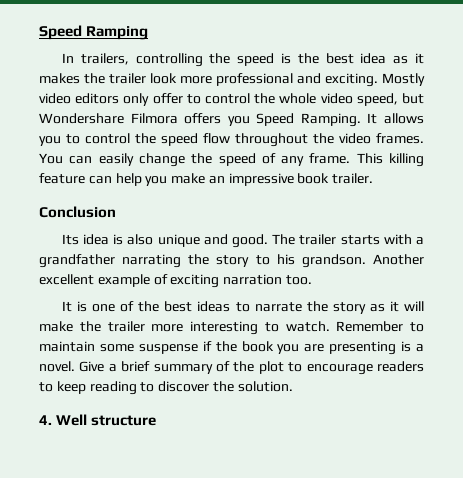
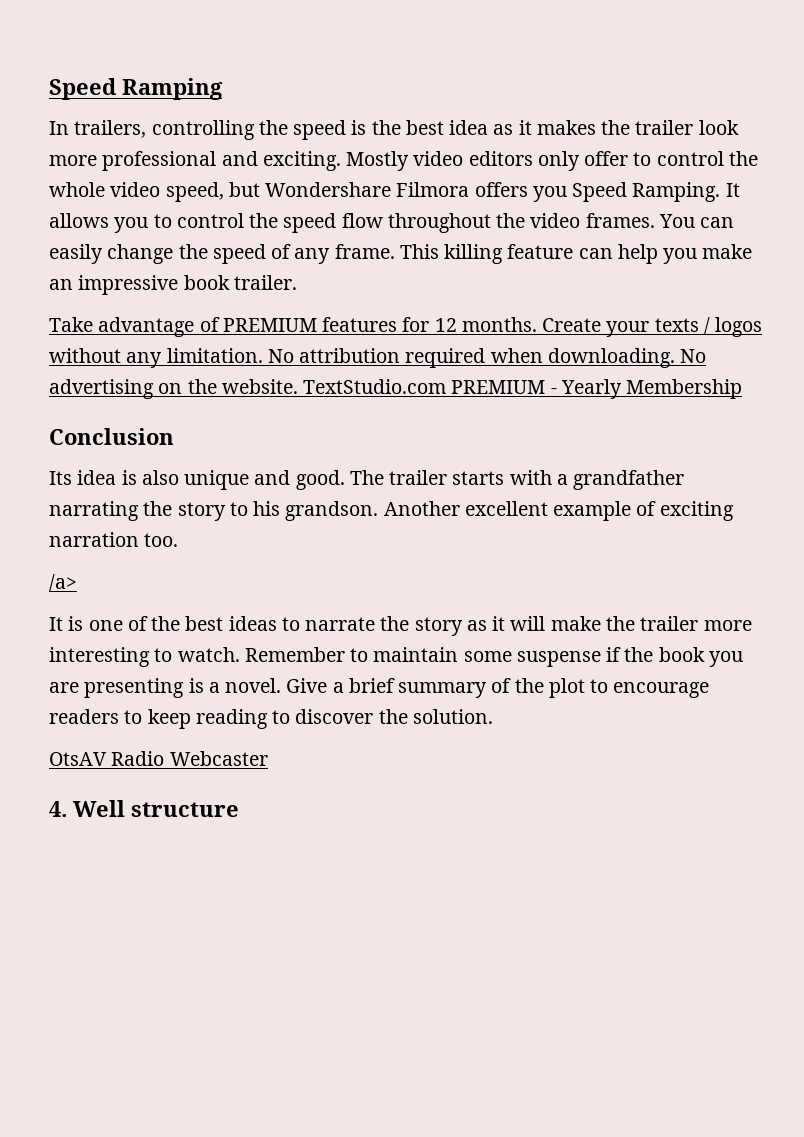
(374, 178) none -> [49,317,763,337] [49,348,707,368] [49,379,743,399] // Take advantage of PREMIUM features for 12 months. Create your texts / logos without any limitation. No attribution required when downloading. No advertising on the website. TextStudio.com PREMIUM - Yearly Membership
(312, 280) none -> [49,574,77,592] // /a>
(293, 386) none -> [49,751,268,766] // OtsAV Radio Webcaster

